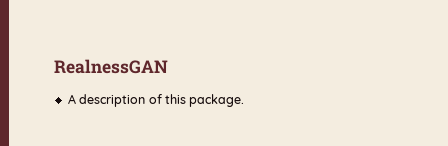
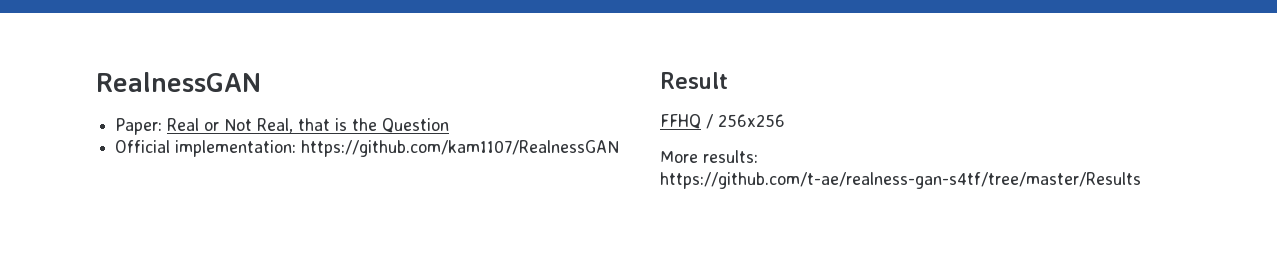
[67,94,245,107] A description of this package. -> [115,118,450,135] [115,140,620,157] [660,72,728,89] [660,114,785,129] [660,150,758,163] [660,172,1141,189] Paper: Real or Not Real, that is the Question // Official implementation: https://github.com/kam1107/RealnessGAN // Result // FFHQ / 256x256 // More results: https://github.com/t-ae/realness-gan-s4tf/tree/master/Results

